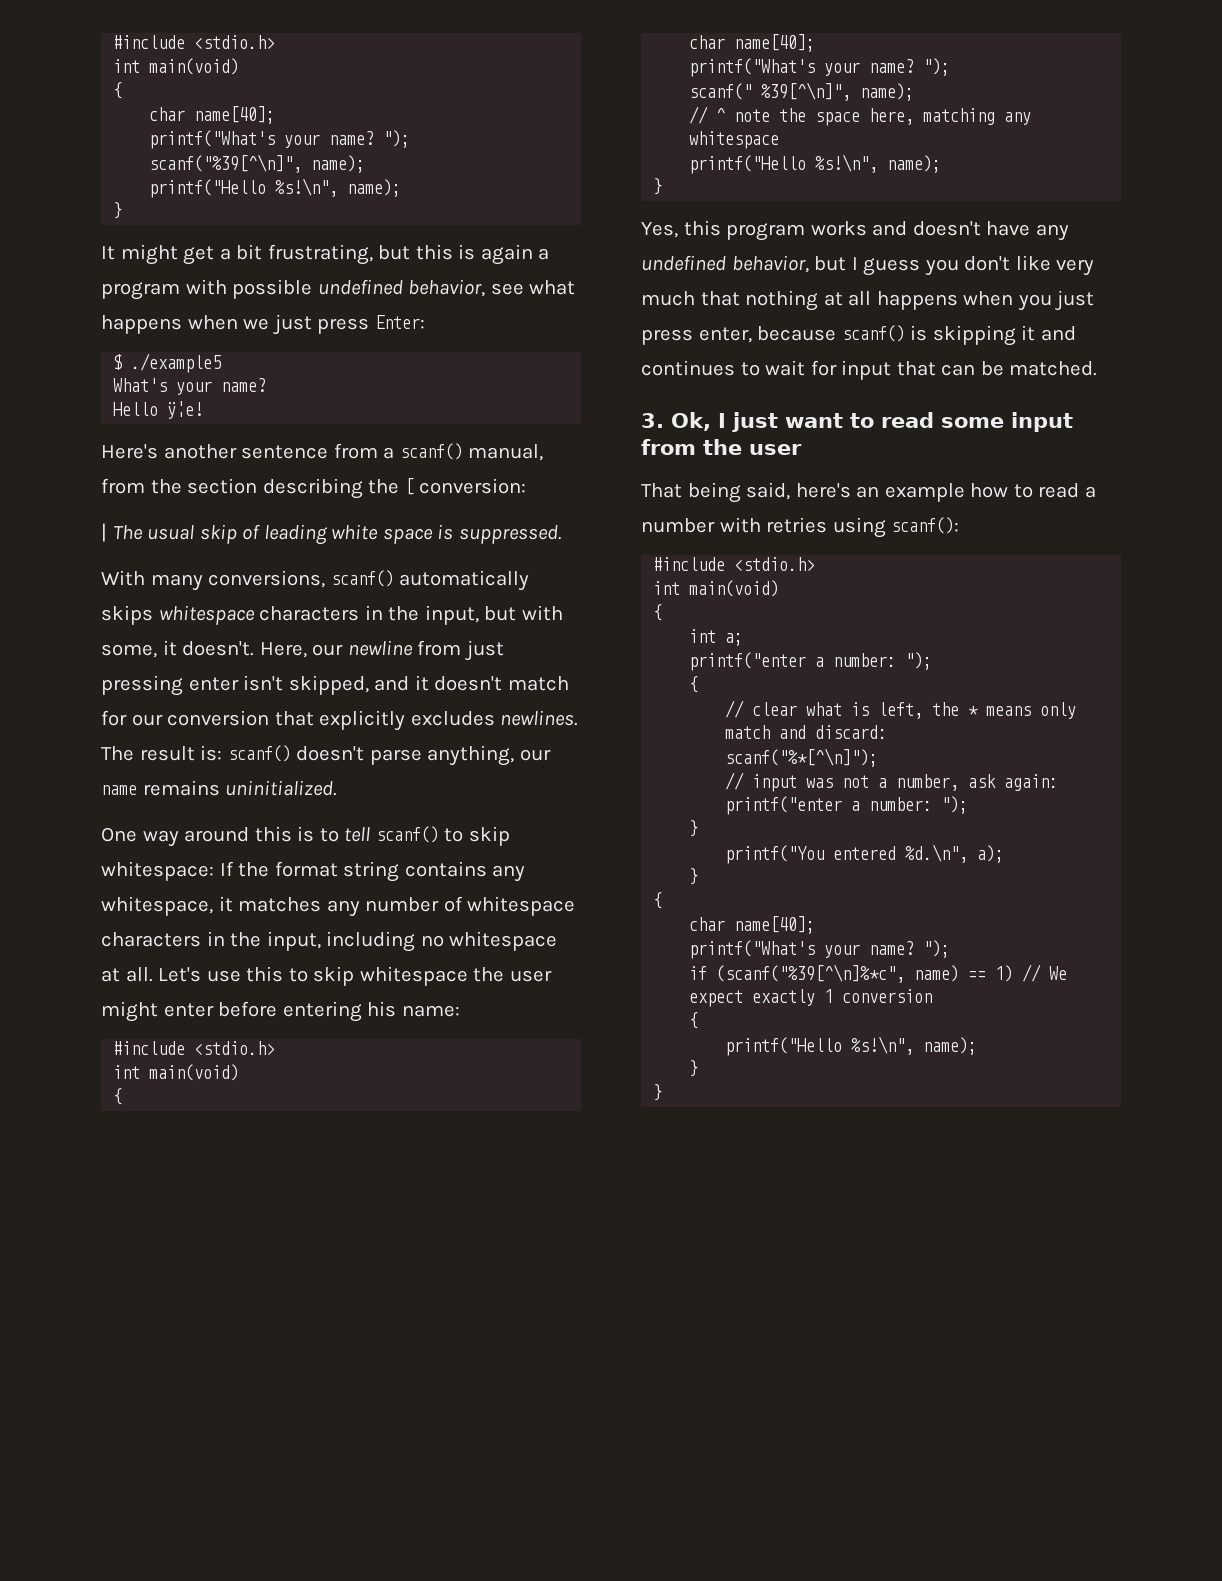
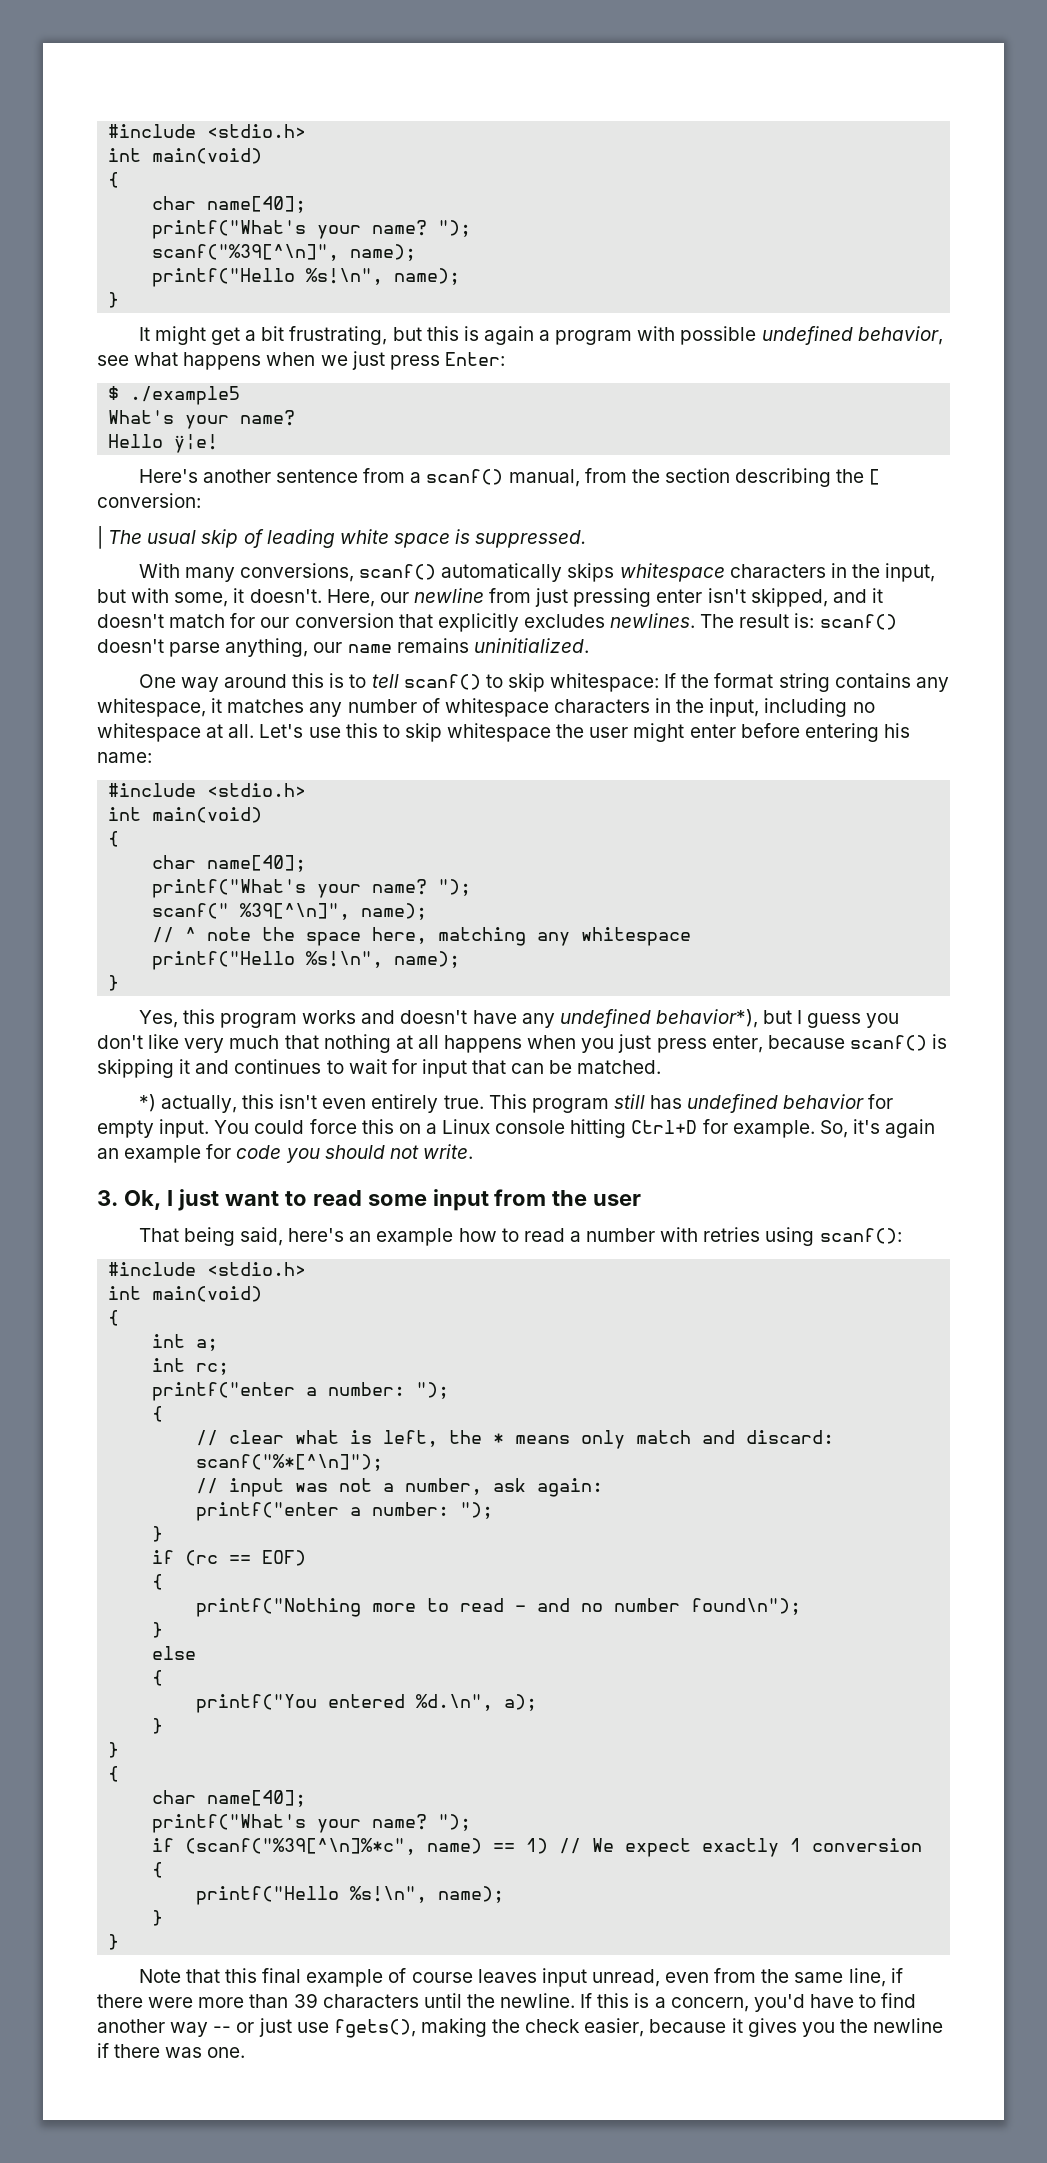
[731,255,809,273] behavior, -> [655,1009,758,1028] behavior*),
(1098, 368) none -> [138,1094,894,1113] [97,1119,936,1138] [97,1144,473,1163] // *) actually, this isn't even entirely true. This program still has undefined behavior for empty input. You could force this on a Linux console hitting Ctrl+D for example. So, it's again an example for code you should not write.
(744, 639) none -> [152,1358,230,1375] // int rc;
(699, 828) none -> [152,1550,307,1566] [152,1574,164,1590] [196,1598,802,1617] [152,1622,164,1638] [152,1646,197,1660] [152,1670,164,1686] // if (rc == EOF) // { // printf("Nothing more to read - and no number found\n"); // } // else // {
(699, 876) none -> [108,1742,120,1758] // }
(663, 1092) none -> [138,1968,903,1987] [97,1993,917,2012] [97,2018,944,2038] [97,2043,246,2058] // Note that this final example of course leaves input unread, even from the same line, if there were more than 39 characters until the newline. If this is a concern, you'd have to find another way -- or just use fgets(), making the check easier, because it gives you the newline if there was one.

